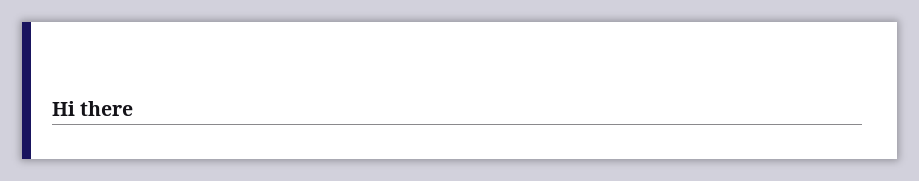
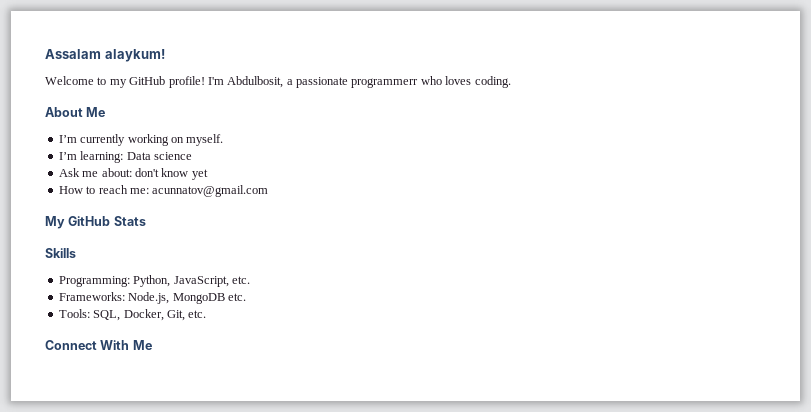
[52,101,134,116] Hi there -> [45,49,165,62] [45,76,511,88] [45,107,106,117] [58,134,224,146] [58,151,192,163] [58,168,208,180] [58,185,269,197] [45,216,146,229] [45,248,76,258] [58,275,250,287] [58,292,246,304] [58,309,207,321] [45,340,152,350] Assalam alaykum! // Welcome to my GitHub profile! I'm Abdulbosit, a passionate programmerr who loves coding. // About Me // I’m currently working on myself. // I’m learning: Data science // Ask me about: don't know yet // How to reach me: acunnatov@gmail.com // My GitHub Stats // Skills // Programming: Python, JavaScript, etc. // Frameworks: Node.js, MongoDB etc. // Tools: SQL, Docker, Git, etc. // Connect With Me

